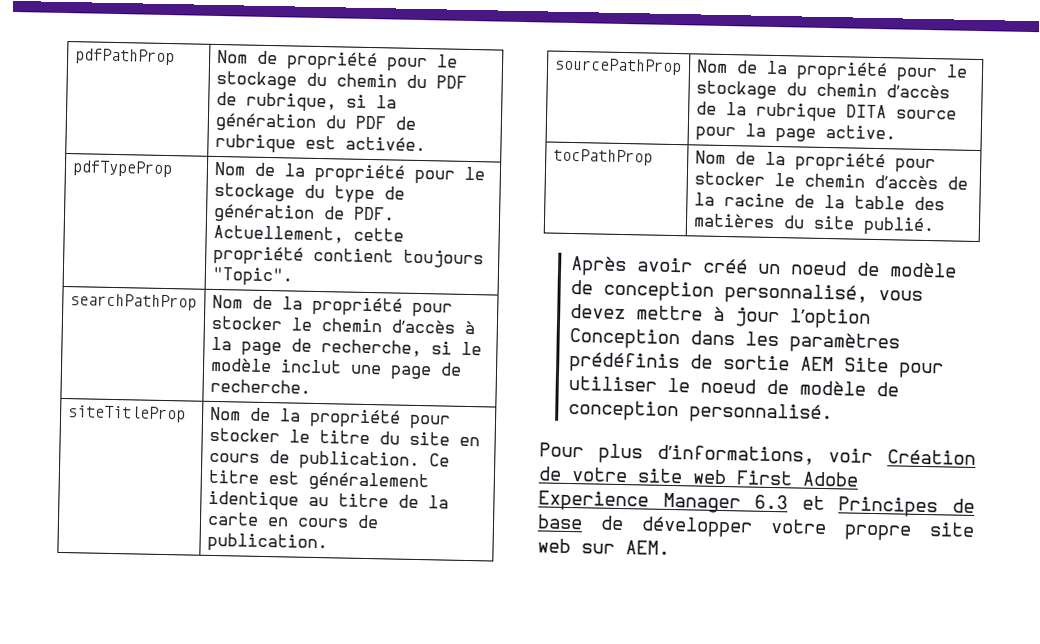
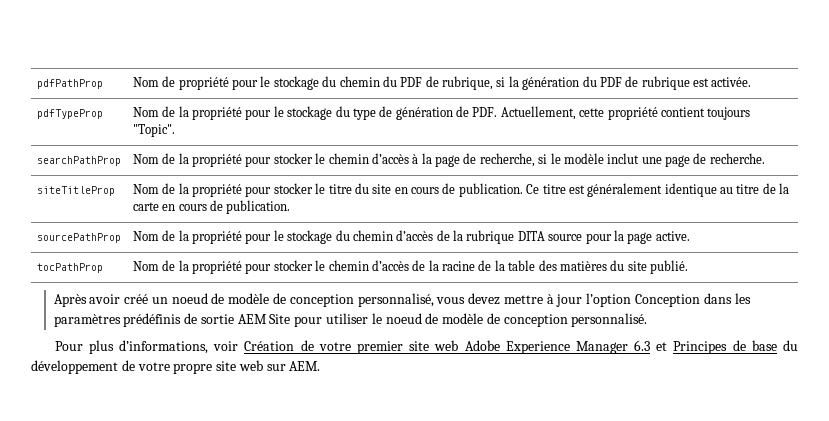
[637,468,793,486] site web First -> [356,340,459,354] premier site web
[600,515,753,538] de développer -> [782,340,798,351] [31,360,135,374] du développement de

